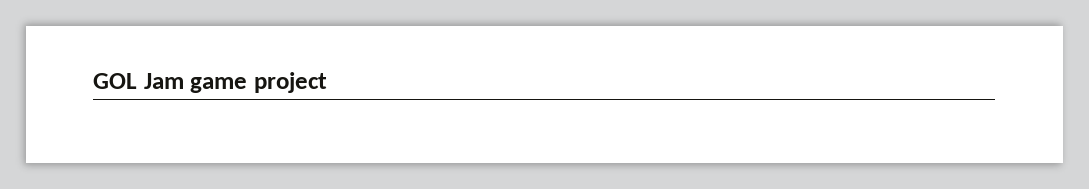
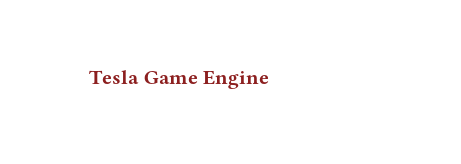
[93,72,327,93] GOL Jam game project -> [89,70,270,89] Tesla Game Engine

